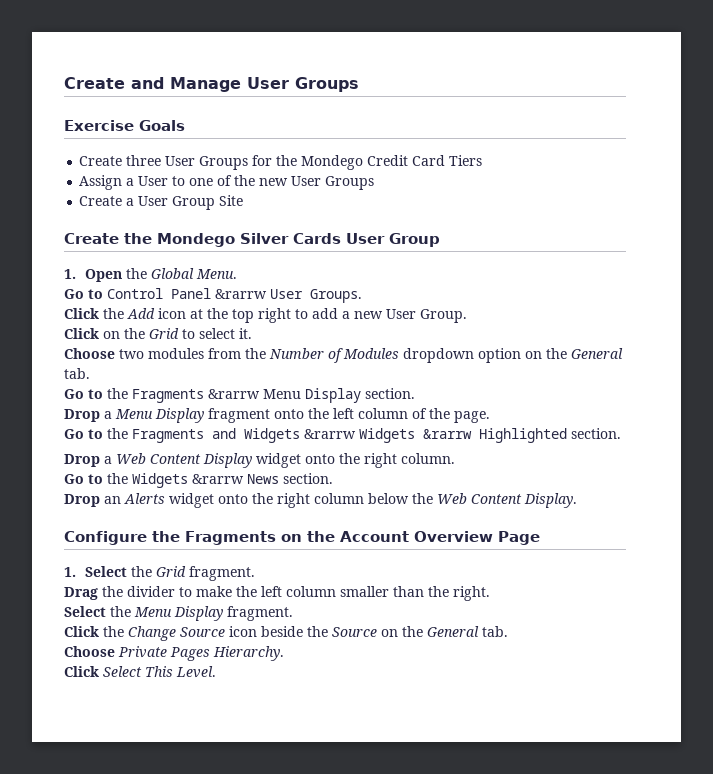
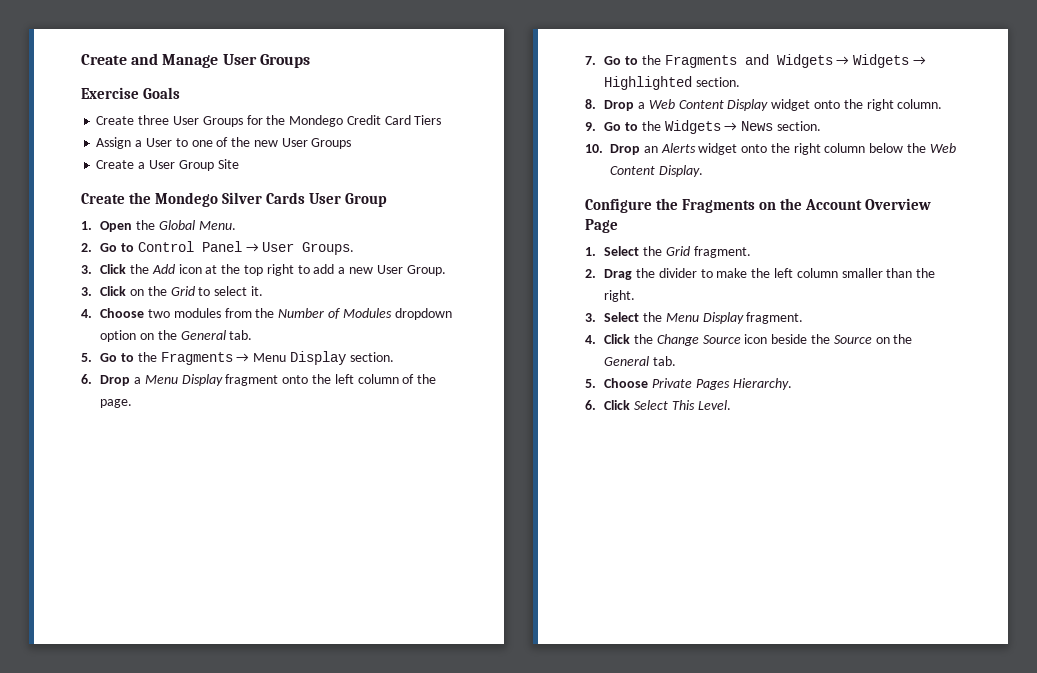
(237, 274) none -> [81,243,92,252] 2.
[215,289,267,299] &rarrw -> [245,243,259,252] →
(362, 296) none -> [81,265,92,274] 3.
(467, 316) none -> [81,287,92,296] 3.
(252, 333) none -> [81,309,92,318] 4.
[64,388,260,403] Go to the Fragments &rarrw -> [81,352,250,365] 5. Go to the Fragments →
(415, 393) none -> [81,374,92,384] 6.
(490, 417) none -> [585,56,596,65] 7.
[304,428,472,443] &rarrw Widgets &rarrw -> [836,54,927,68] → Widgets →
(621, 433) none -> [585,99,596,109] 8.
(455, 458) none -> [585,122,596,131] 9.
[192,474,244,484] &rarrw -> [724,122,738,131] →
(333, 478) none -> [585,144,603,153] 10.
(255, 573) none -> [585,269,596,278] 2.
(490, 593) none -> [585,313,596,322] 3.
(293, 613) none -> [585,335,596,344] 4.
(508, 631) none -> [585,379,596,388] 5.
(284, 653) none -> [585,400,596,410] 6.

